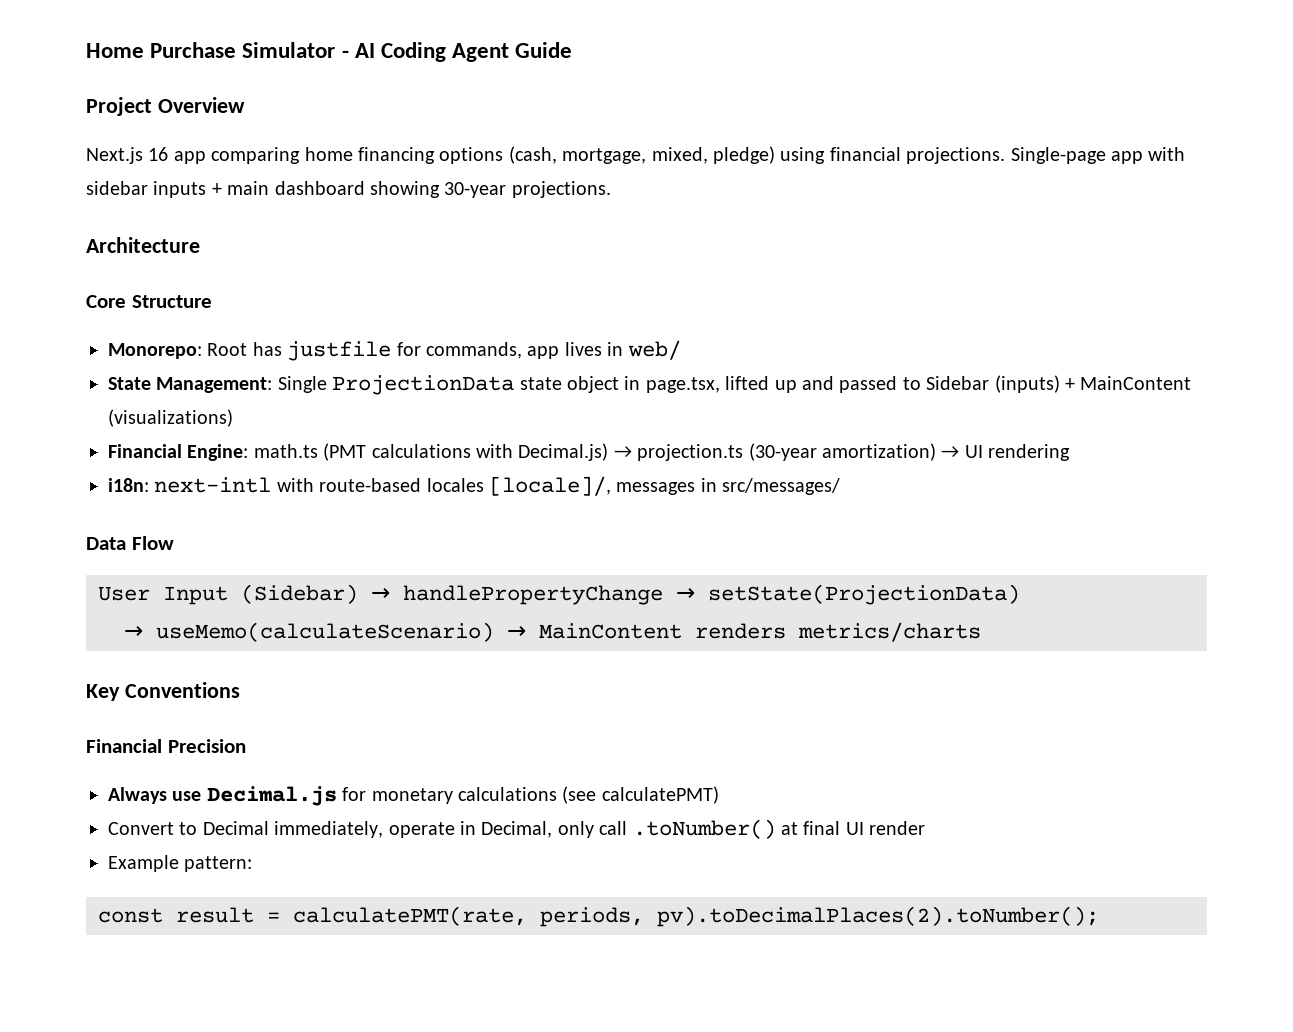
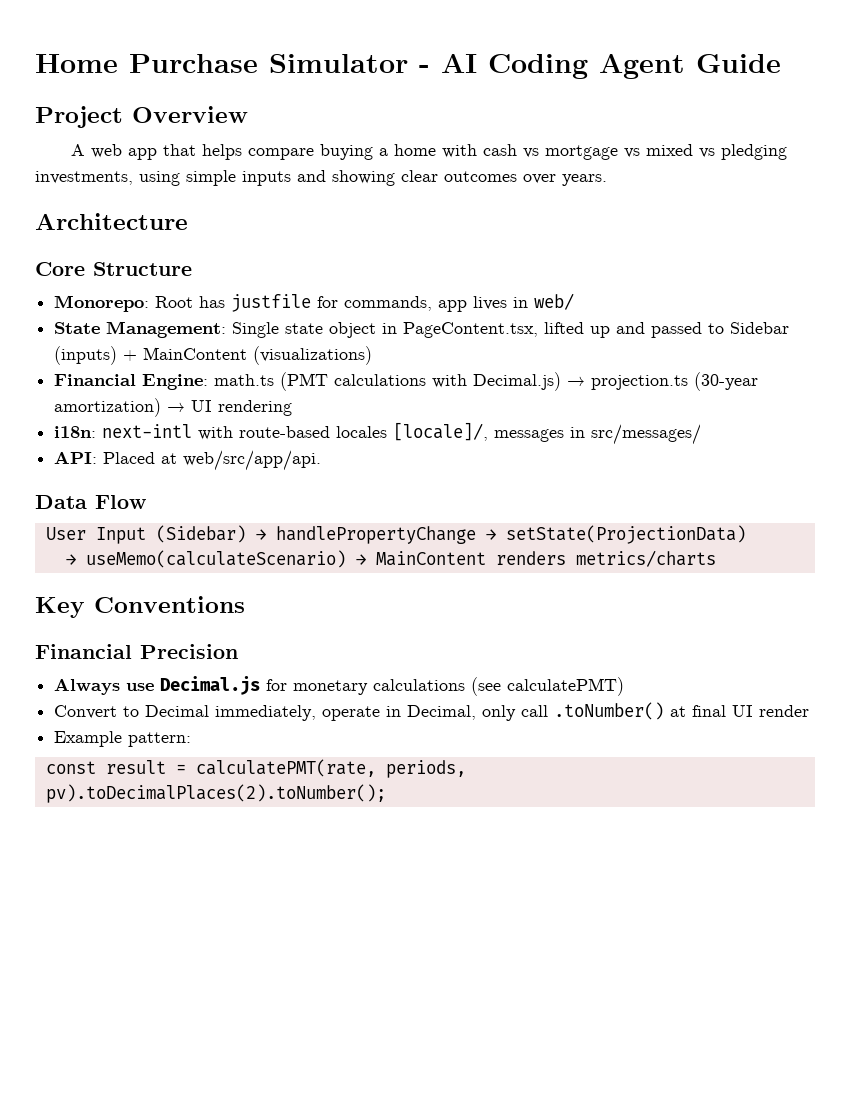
[86,146,1186,164] [86,181,611,198] Next.js 16 app comparing home financing options (cash, mortgage, mixed, pledge) using financial projections. Single-page app with sidebar inputs + main dashboard showing 30-year projections. -> [71,144,788,160] [35,170,607,186] A web app that helps compare buying a home with cash vs mortgage vs mixed vs pledging investments, using simple inputs and showing clear outcomes over years.
[332,375,515,395] ProjectionData -> (280, 330) none
[645,377,720,393] page.tsx, -> [403,322,539,338] PageContent.tsx,
(841, 486) none -> [54,450,322,471] // API: Placed at web/src/app/api.

